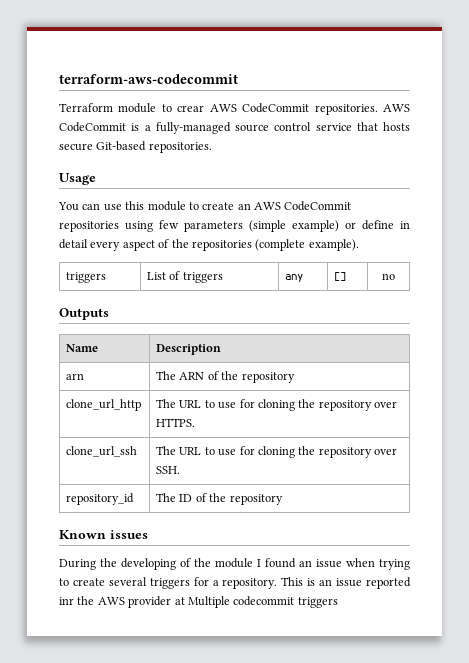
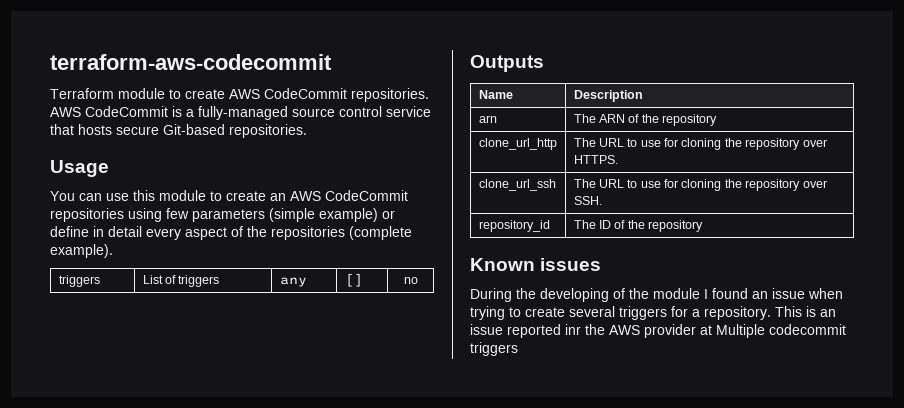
[177,105,205,112] crear -> [185,89,225,99] create

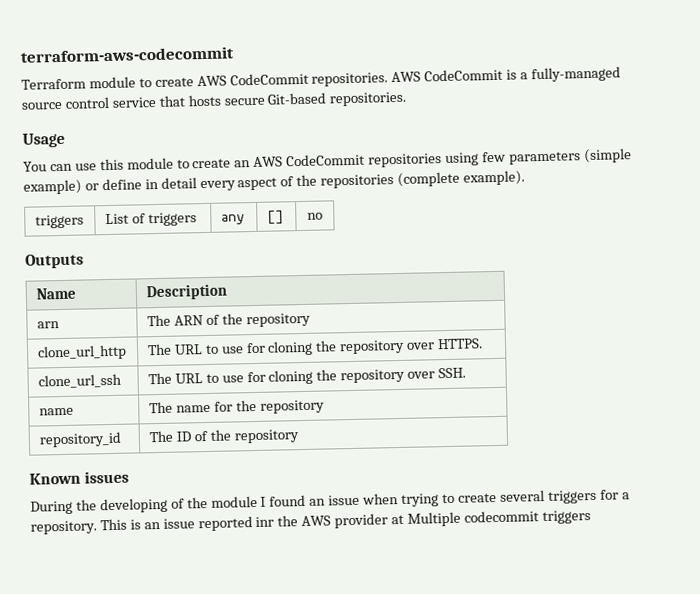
(602, 200) none -> [38,407,74,416] [148,399,325,414] // name | The name for the repository

